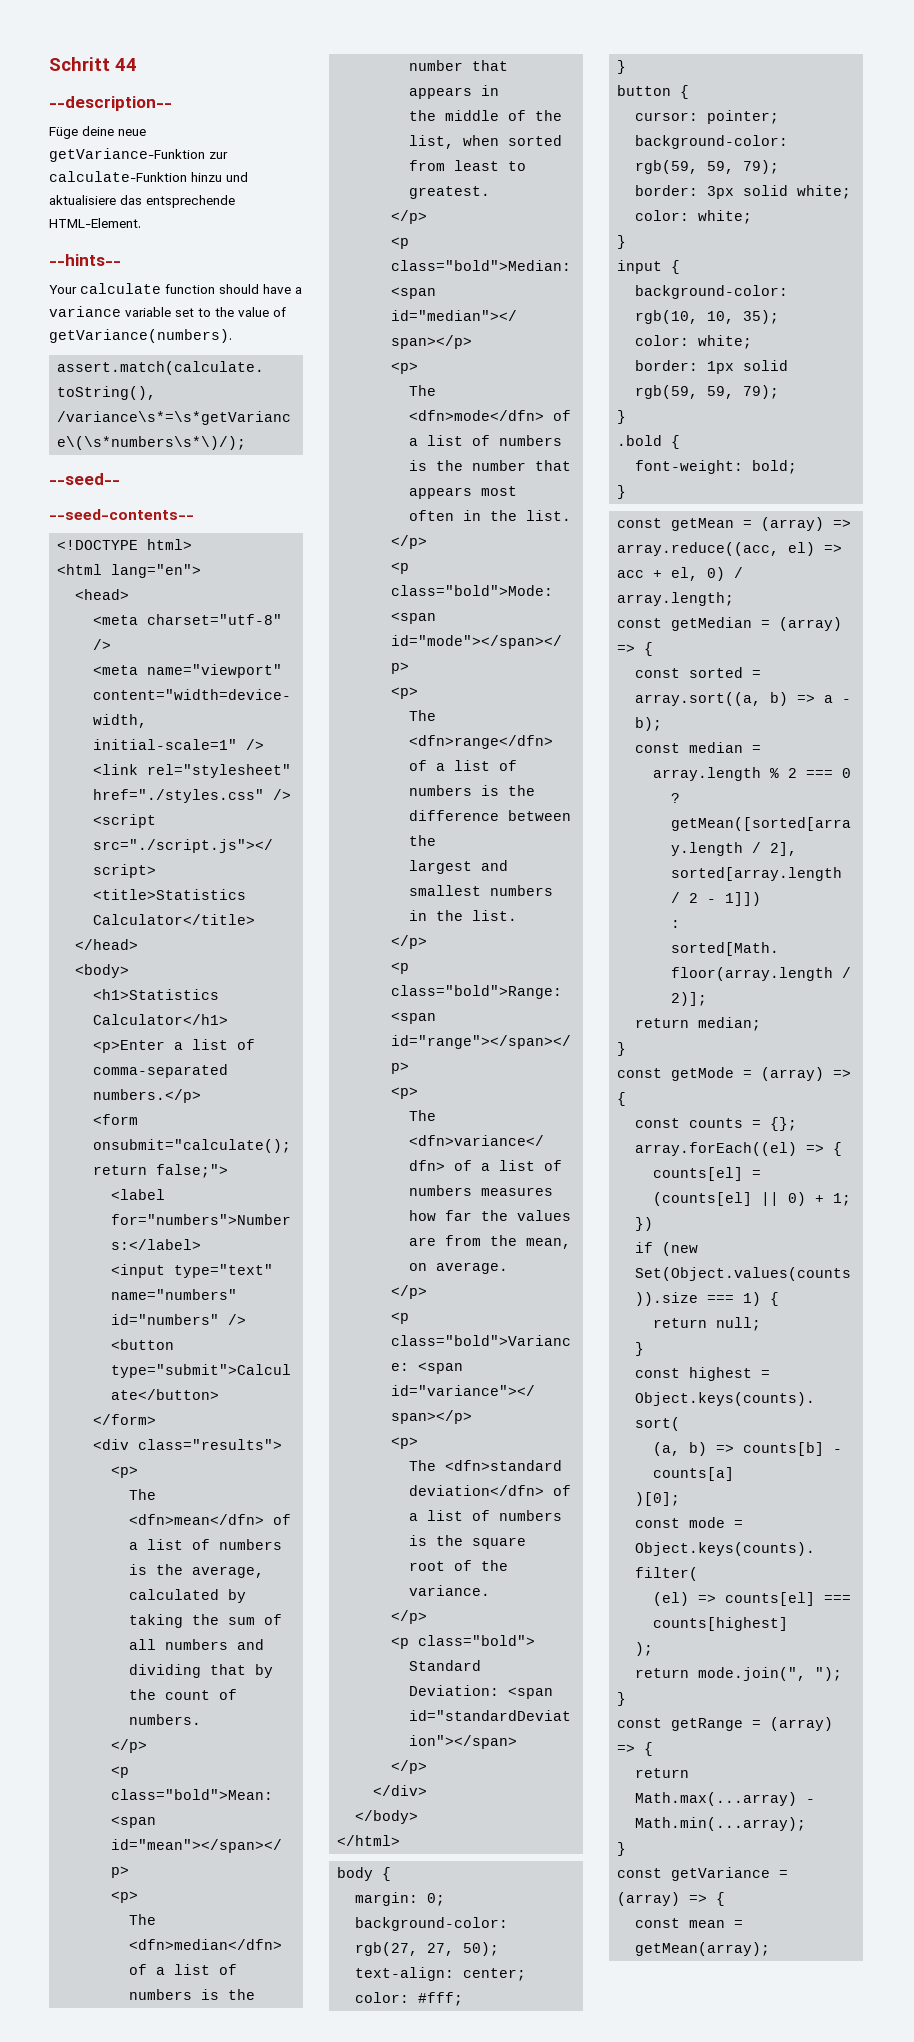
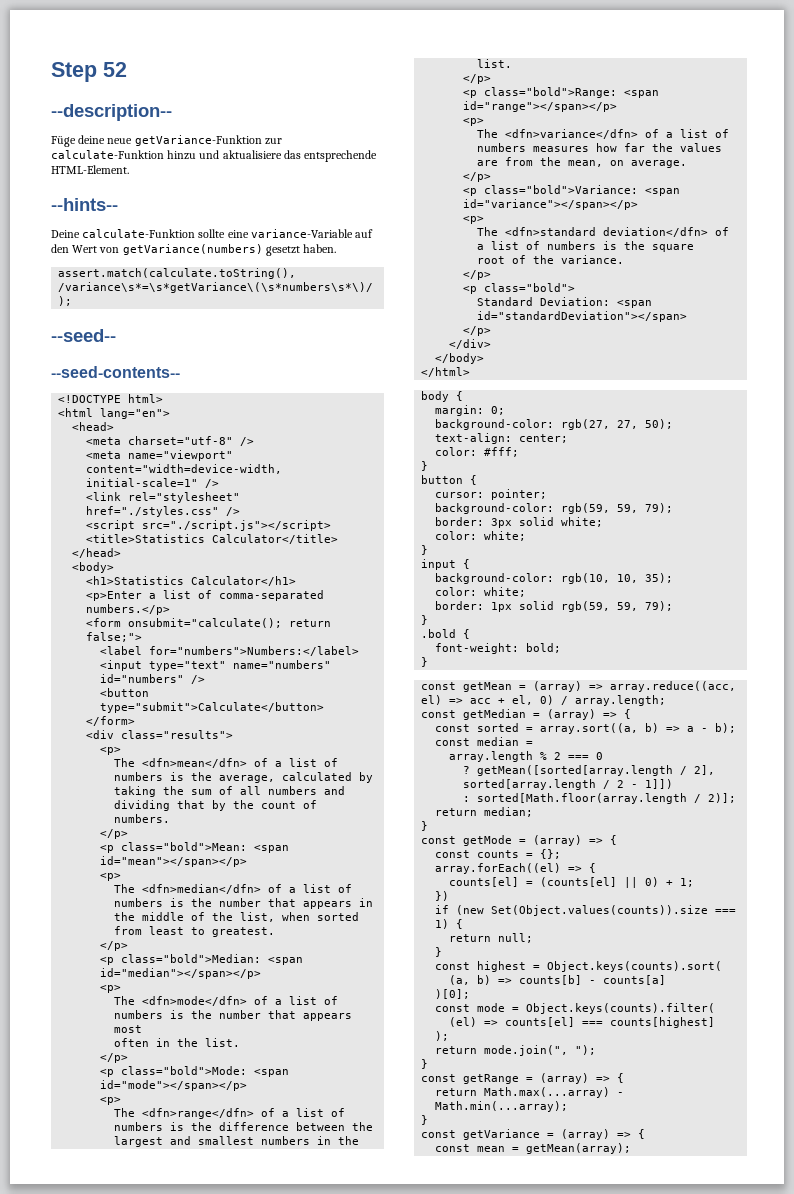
[49,57,137,71] Schritt 44 -> [51,62,127,82] Step 52
[49,283,302,294] [49,306,286,317] [49,329,232,343] Your calculate function should have a variance variable set to the value of getVariance(numbers). -> [51,229,374,238] [51,244,337,256] Deine calculate-Funktion sollte eine variance-Variable auf den Wert von getVariance(numbers) gesetzt haben.

